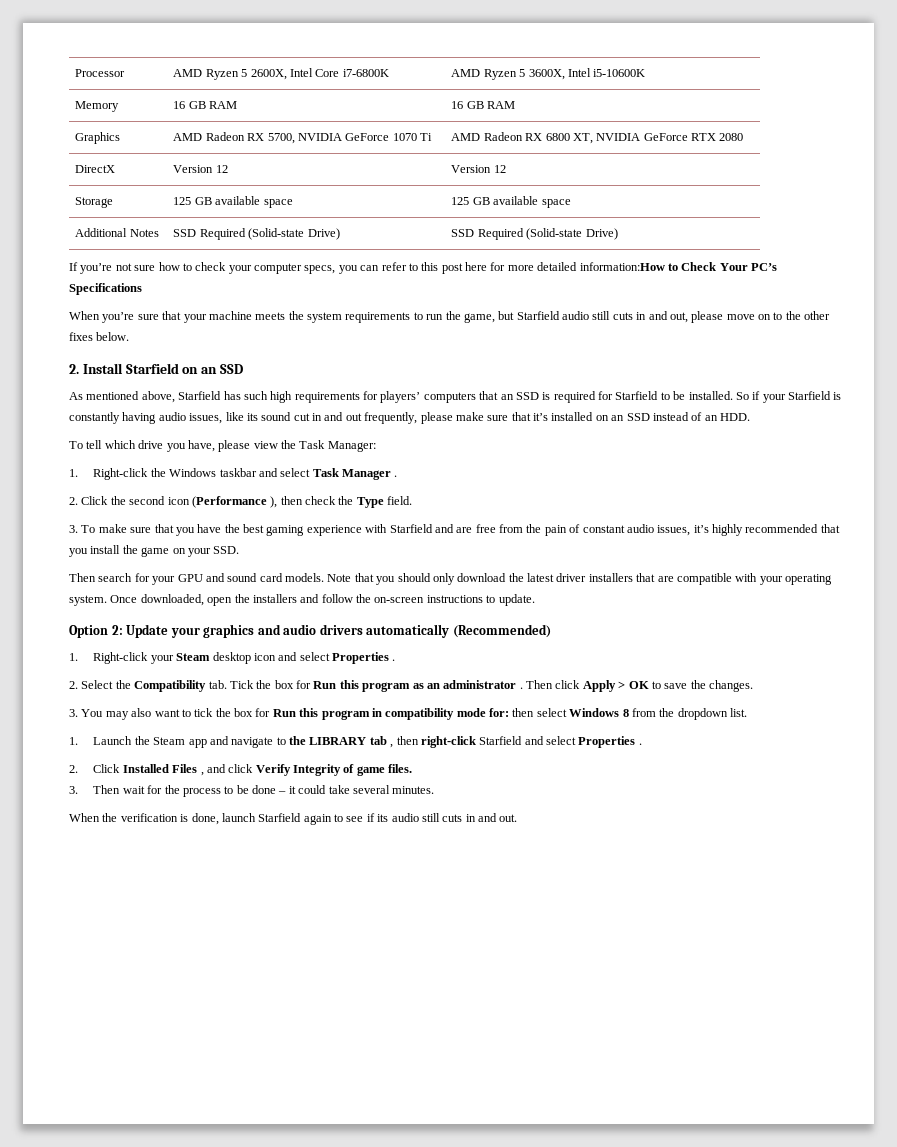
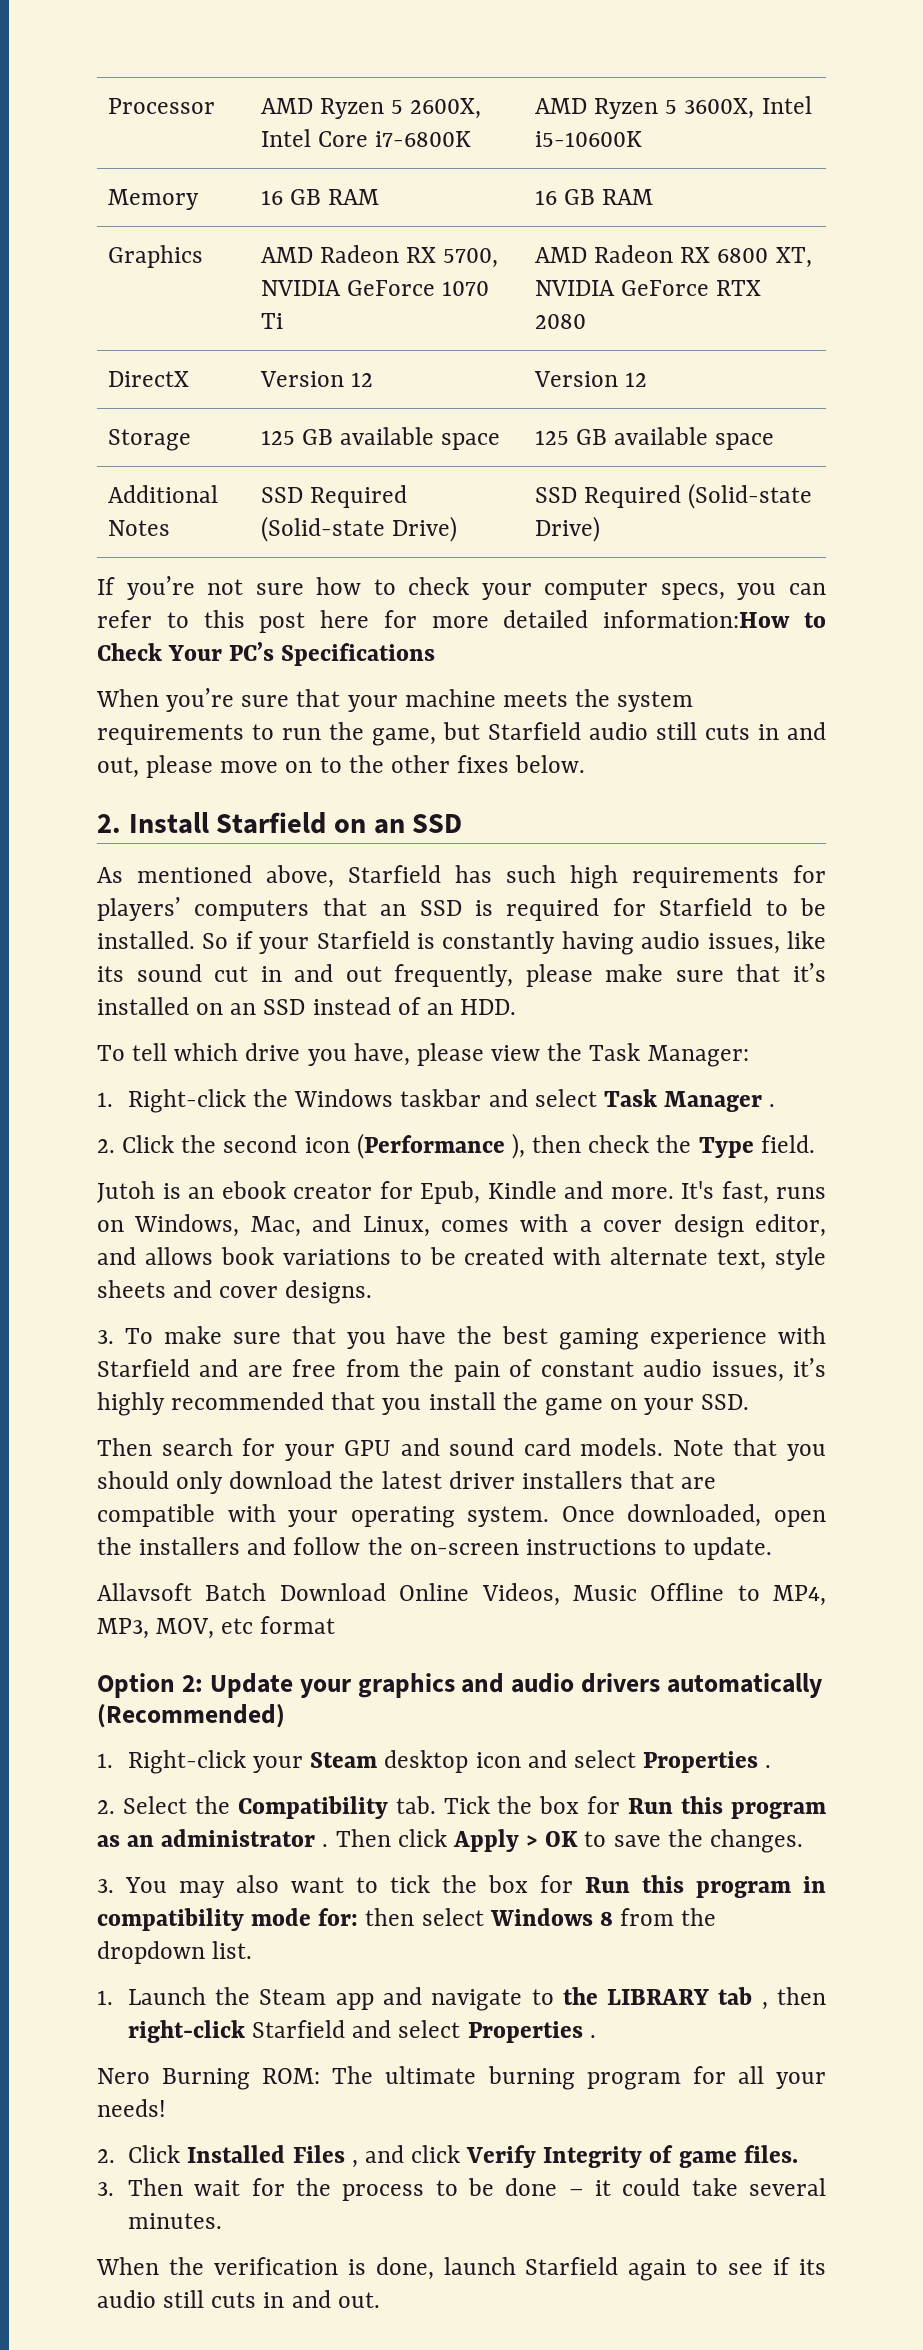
(413, 500) none -> [97,1181,826,1204] [97,1214,826,1238] [97,1247,826,1270] [97,1280,373,1304] // Jutoh is an ebook creator for Epub, Kindle and more. It's fast, runs on Windows, Mac, and Linux, comes with a cover design editor, and allows book variations to be created with alternate text, style sheets and cover designs.
(535, 600) none -> [97,1583,826,1606] [97,1616,336,1639] // Allavsoft Batch Download Online Videos, Music Offline to MP4, MP3, MOV, etc format
(642, 744) none -> [97,2066,826,2090] [97,2099,166,2117] // Nero Burning ROM: The ultimate burning program for all your needs!

